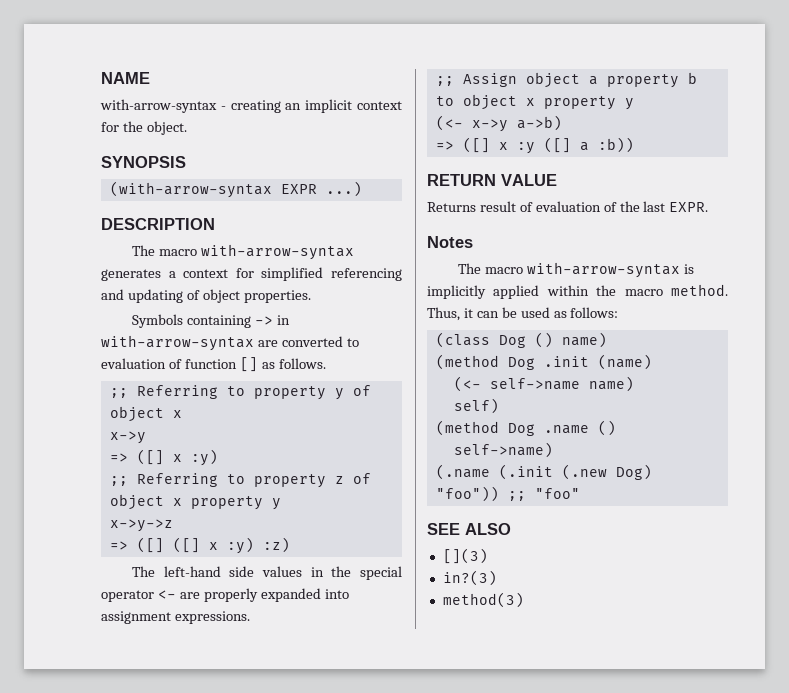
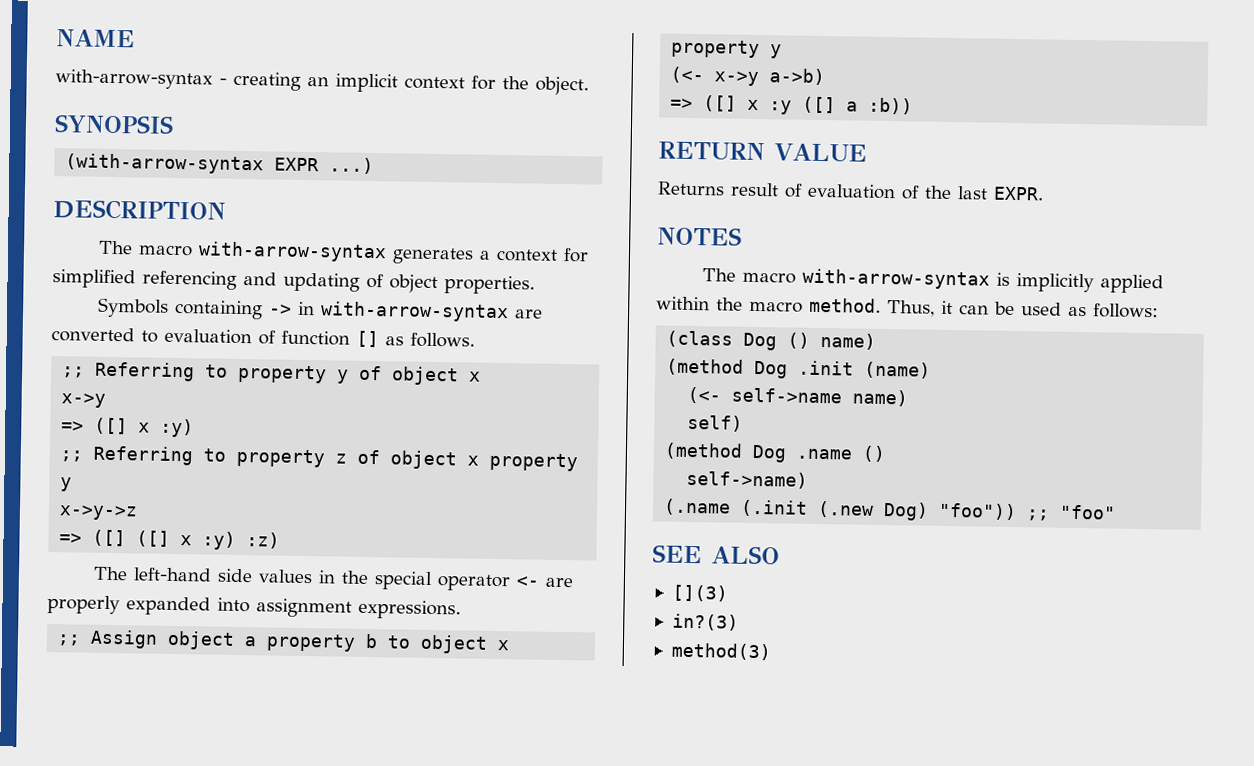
[427,236,473,248] Notes -> [657,226,742,246] NOTES

